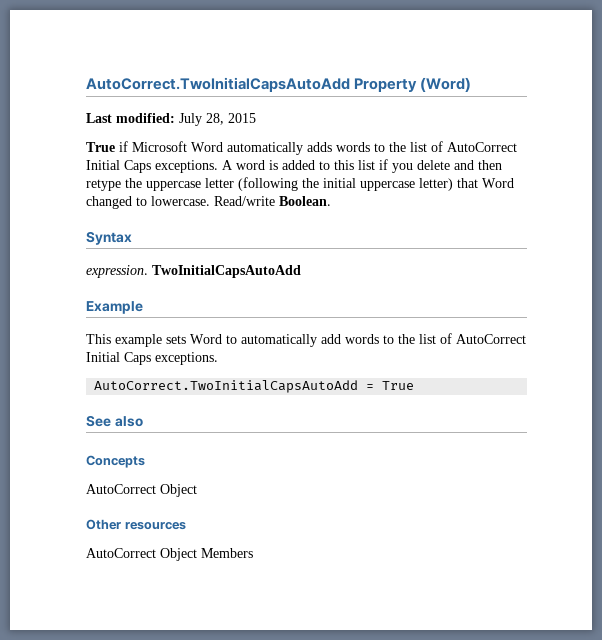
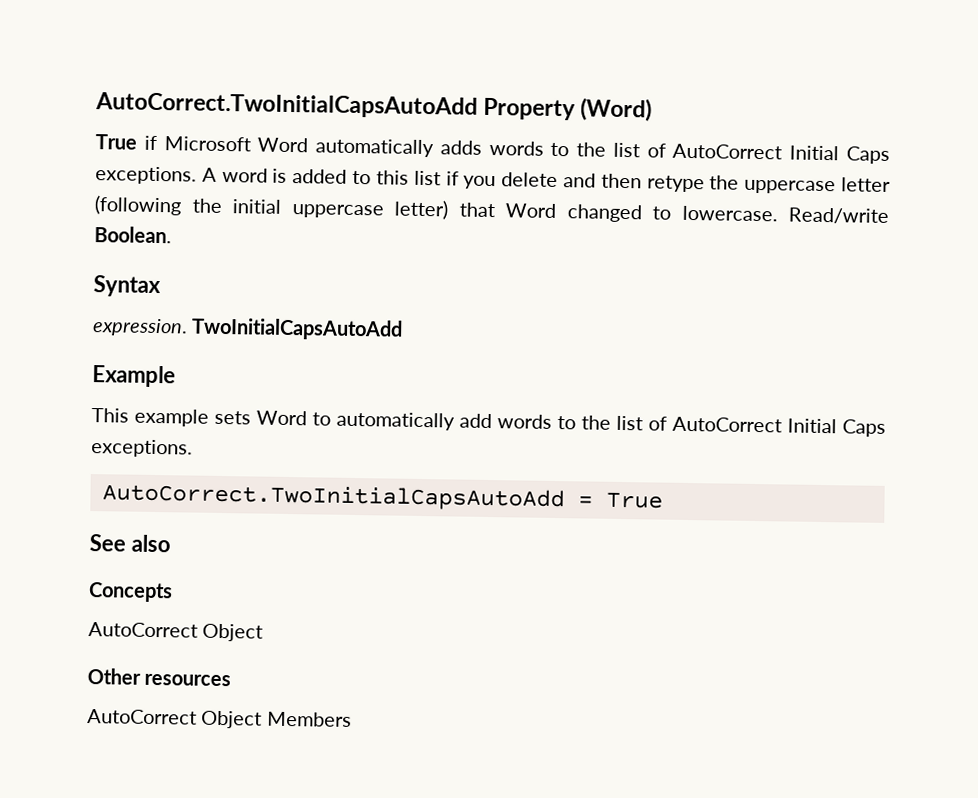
[86,113,256,126] // Last modified: July 28, 2015 -> (653, 109) none

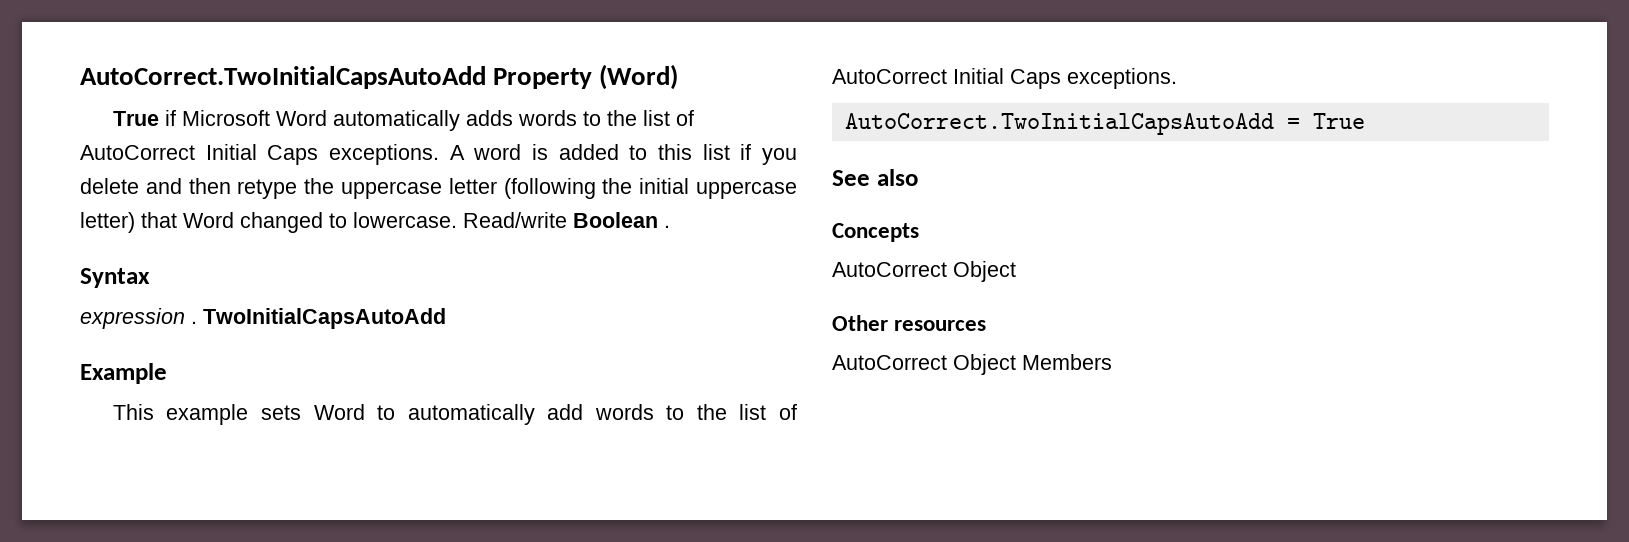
[94,226,172,244] Boolean. -> [573,212,670,228] Boolean .
[92,318,188,337] expression. -> [80,308,197,329] expression .

